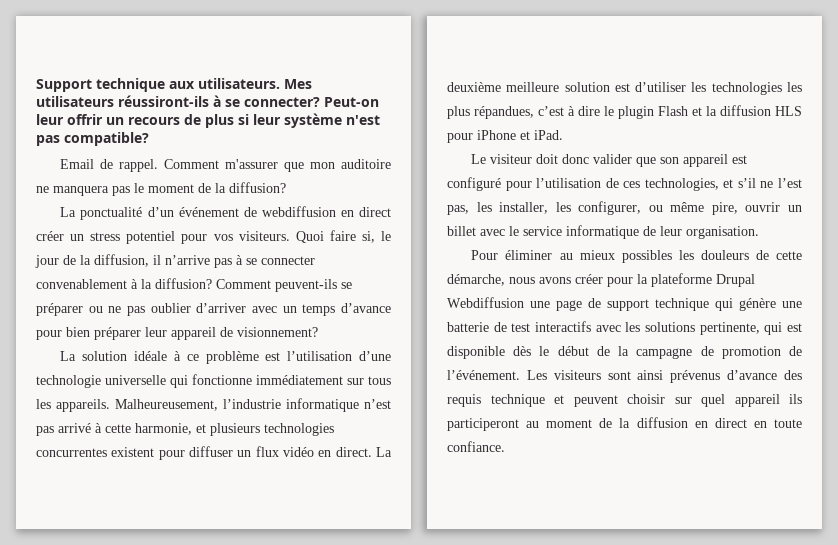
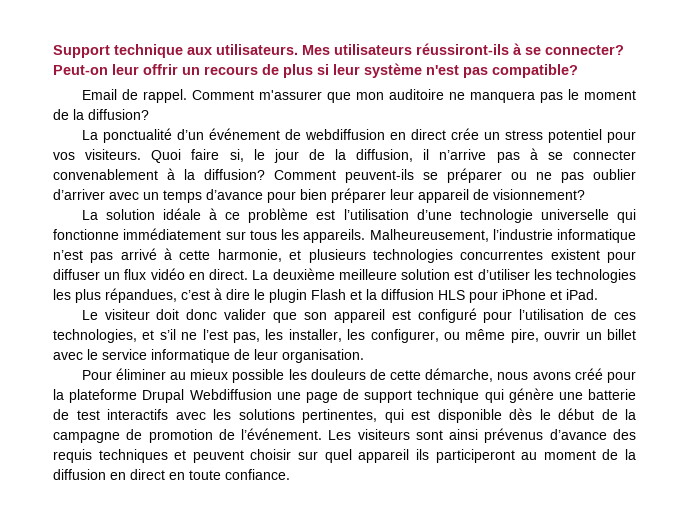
[36,231,64,241] créer -> [450,128,479,140] crée
[621,250,672,263] possibles -> [232,369,285,383] possible
[575,274,603,284] créer -> [574,368,603,380] créé
[699,322,760,335] pertinente, -> [302,409,377,423] pertinentes,
[490,394,545,407] technique -> [98,449,168,463] techniques

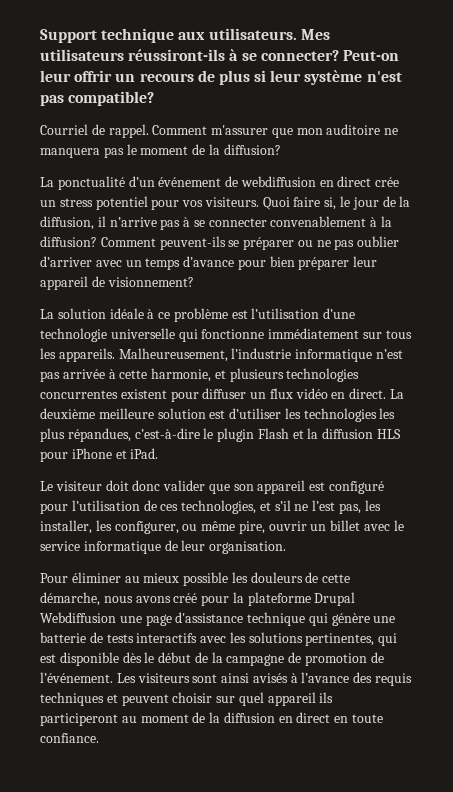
[81,89,117,100] Email -> [40,124,88,135] Courriel
[120,248,157,260] arrivé -> [62,369,105,379] arrivée
[181,288,250,300] c’est à dire -> [134,428,200,439] c’est-à-dire
[343,389,413,403] de support -> [175,612,244,623] d'assistance
[76,410,100,420] test -> [106,634,134,643] tests
[484,428,607,443] prévenus d’avance -> [252,672,350,683] avisés à l’avance

